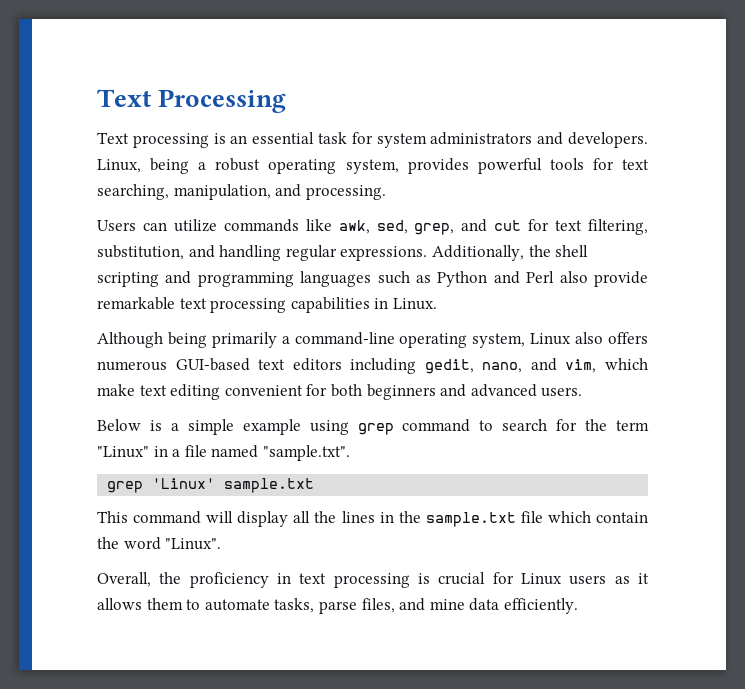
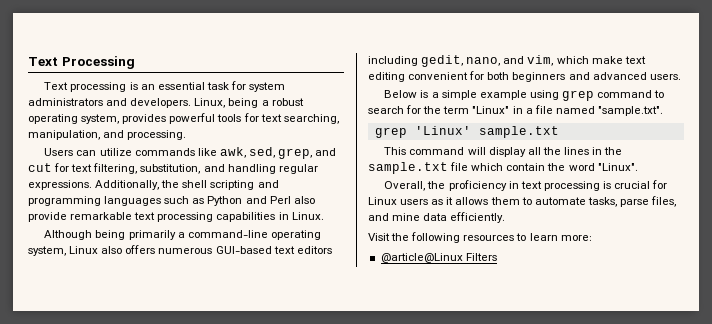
(578, 606) none -> [368,232,592,243] [380,253,497,263] // Visit the following resources to learn more: // @article@Linux Filters

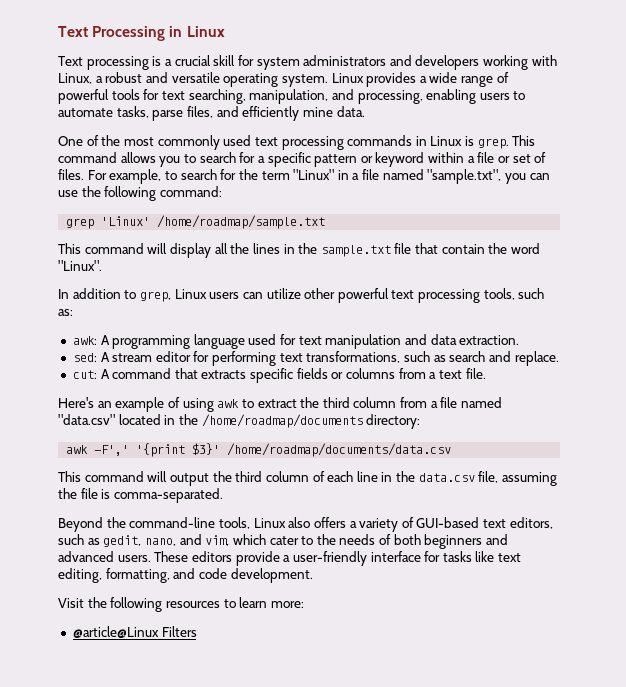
(135, 62) none -> [169,26,225,37] in Linux
[140,82,229,90] an essential task -> [164,55,236,66] a crucial skill
[130,98,304,108] [28,114,167,124] developers. Linux, being a robust operating system, provides -> [415,55,557,70] [58,72,509,87] developers working with Linux, a robust and versatile operating system. Linux provides a wide range of
[127,130,187,140] [44,147,337,159] [28,163,318,174] [28,180,279,190] [28,196,315,206] [28,212,324,222] [44,230,321,240] [28,245,332,256] [368,55,646,67] [368,71,681,82] [384,90,653,101] processing. // Users can utilize commands like awk, sed, grep, and cut for text filtering, substitution, and handling regular expressions. Additionally, the shell scripting and programming languages such as Python and Perl also provide remarkable text processing capabilities in Linux. // Although being primarily a command-line operating system, Linux also offers numerous GUI-based text editors including gedit, nano, and vim, which make text editing convenient for both beginners and advanced users. // Below is a simple example using grep command -> [357,89,526,104] [58,106,365,121] [58,135,536,150] [58,152,547,167] [58,169,162,184] processing, enabling users to automate tasks, parse files, and efficiently mine data. // One of the most commonly used text processing commands in Linux is grep. This command allows you to search for a specific pattern or keyword within a file or set of files. For example,
[597,106,663,116] "sample.txt". -> [427,169,550,184] [58,186,222,201] "sample.txt", you can use the following command:
[478,126,559,138] sample.txt -> [157,215,326,229] /home/roadmap/sample.txt
[471,163,504,171] which -> [415,243,439,254] that
[384,180,668,191] [368,196,677,207] [368,212,506,223] Overall, the proficiency in text processing is crucial for Linux users as it allows them to automate tasks, parse files, and mine data efficiently. -> [58,288,545,303] [58,309,73,316] [72,334,520,349] [72,351,559,366] [72,368,486,383] [58,397,503,412] [58,414,421,429] [66,443,452,457] [58,471,558,486] [58,488,223,503] [58,517,553,532] [58,534,509,549] [58,551,522,566] [58,568,313,583] In addition to grep, Linux users can utilize other powerful text processing tools, such as: // awk: A programming language used for text manipulation and data extraction. // sed: A stream editor for performing text transformations, such as search and replace. // cut: A command that extracts specific fields or columns from a text file. // Here's an example of using awk to extract the third column from a file named "data.csv" located in the /home/roadmap/documents directory: // awk -F',' '{print $3}' /home/roadmap/documents/data.csv // This command will output the third column of each line in the data.csv file, assuming the file is comma-separated. // Beyond the command-line tools, Linux also offers a variety of GUI-based text editors, such as gedit, nano, and vim, which cater to the needs of both beginners and advanced users. These editors provide a user-friendly interface for tasks like text editing, formatting, and code development.

